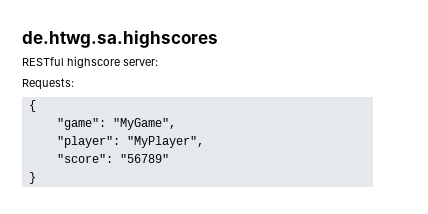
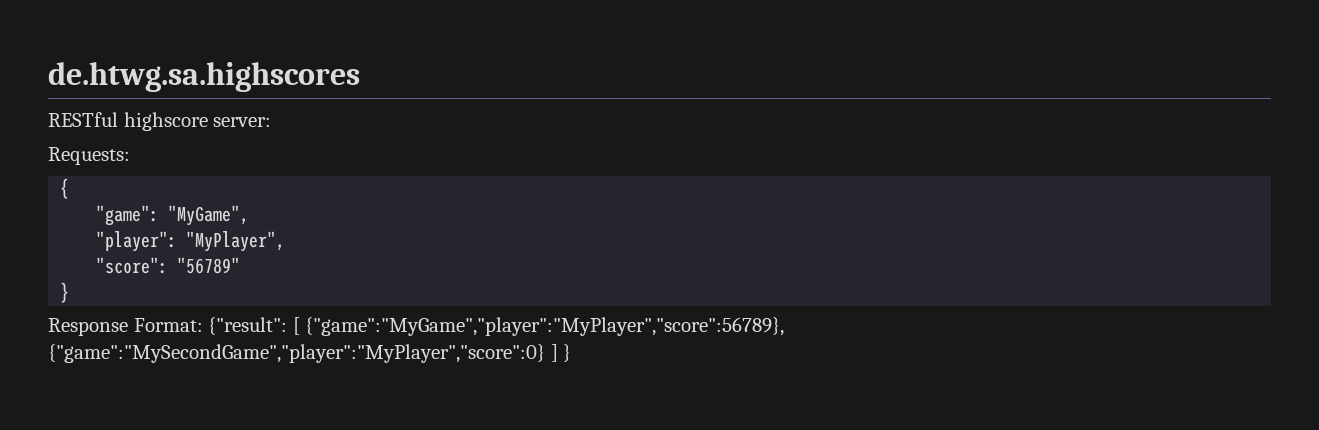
(36, 178) none -> [48,317,785,336] [48,344,572,363] // Response Format: {"result": [ {"game":"MyGame","player":"MyPlayer","score":56789}, {"game":"MySecondGame","player":"MyPlayer","score":0} ] }

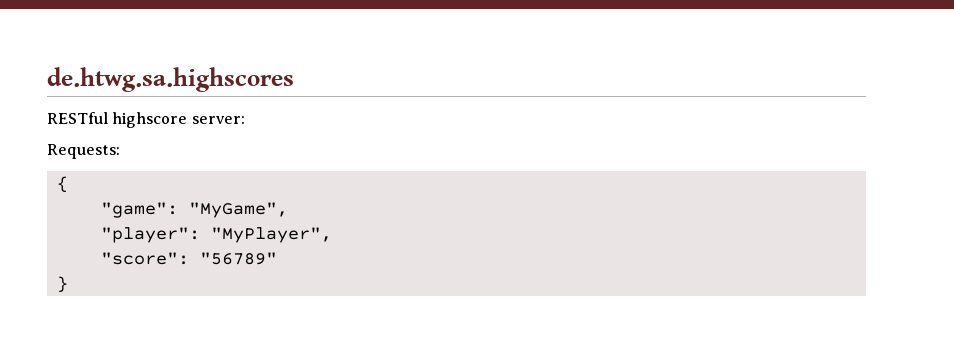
[48,317,785,336] [48,344,572,363] // Response Format: {"result": [ {"game":"MyGame","player":"MyPlayer","score":56789}, {"game":"MySecondGame","player":"MyPlayer","score":0} ] } -> (68, 284) none

